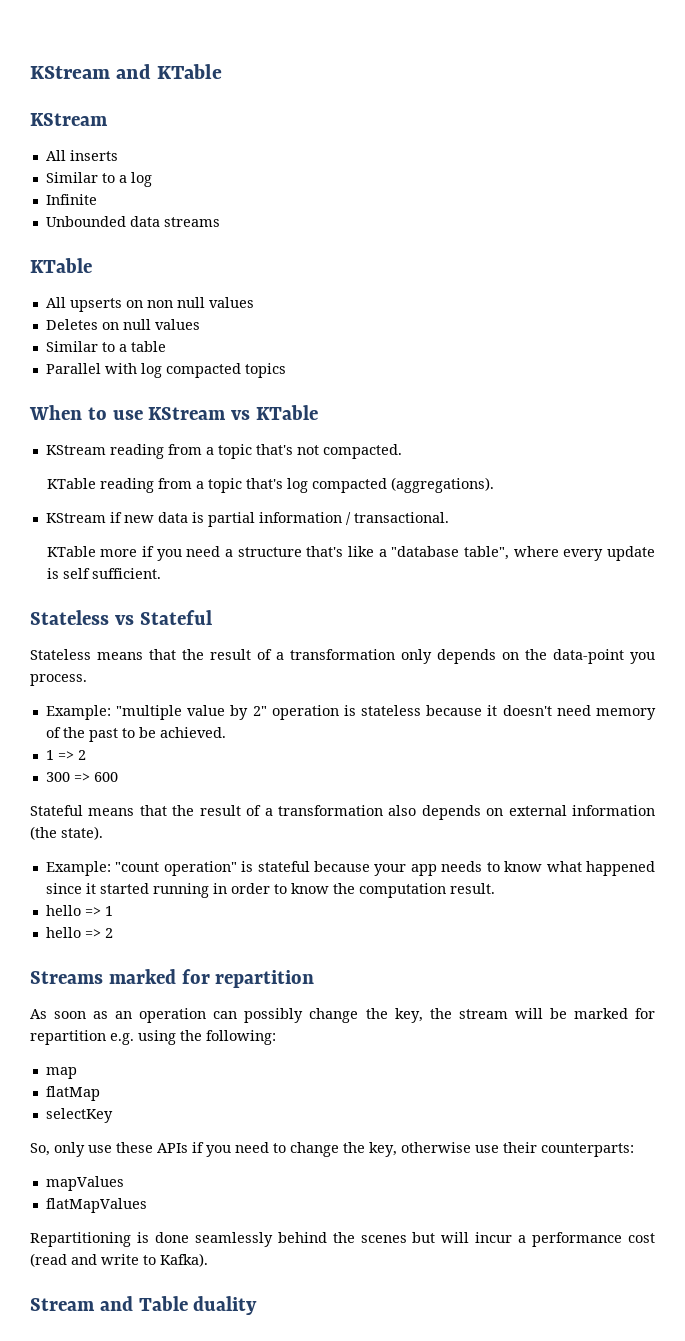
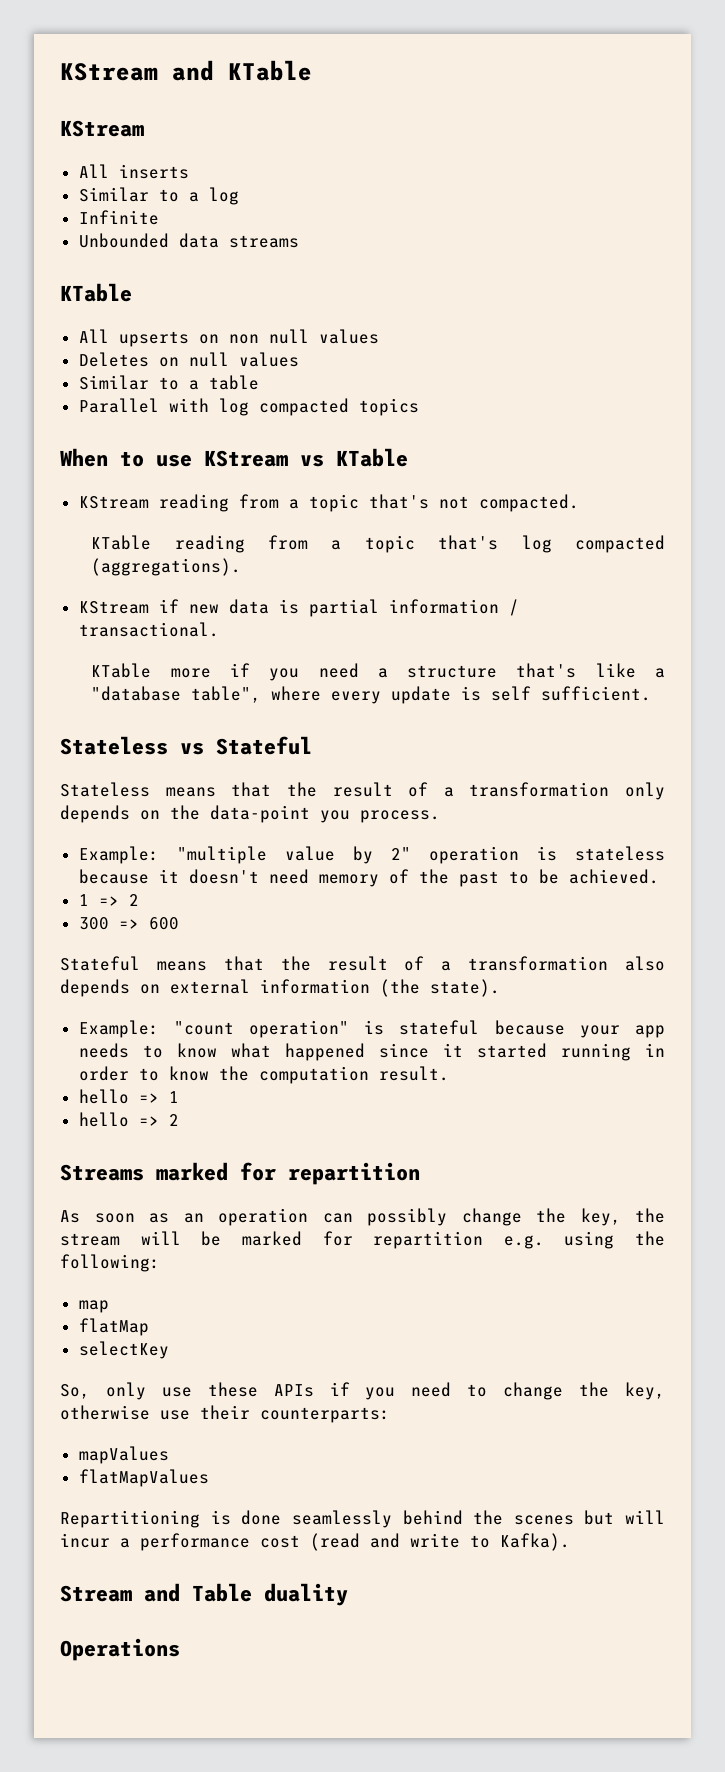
(258, 1305) none -> [60,1638,180,1661] // Operations

